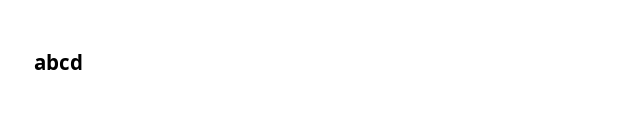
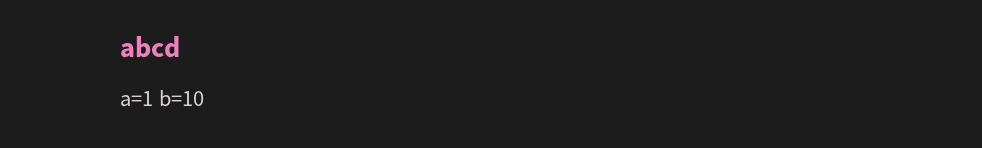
(83, 62) none -> [120,90,205,107] // a=1 b=10

